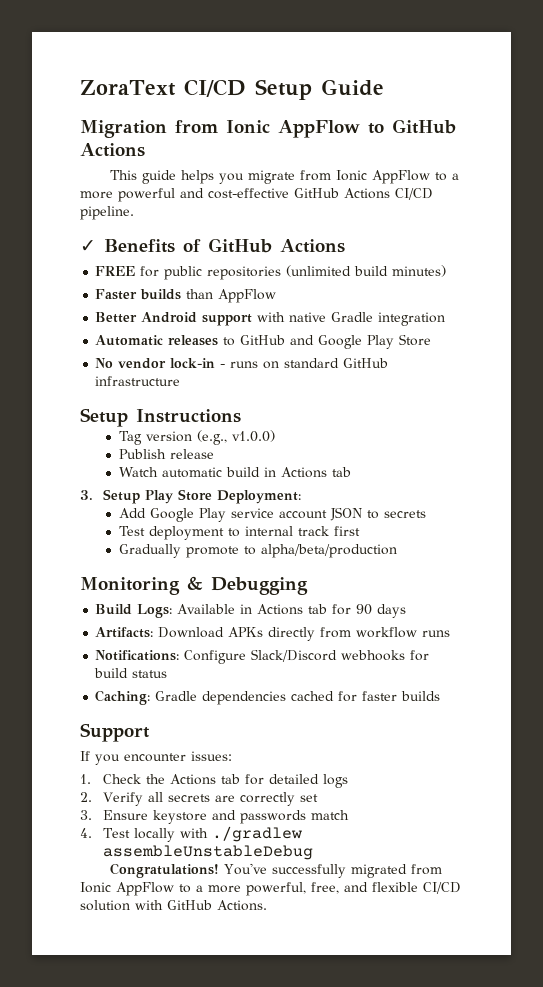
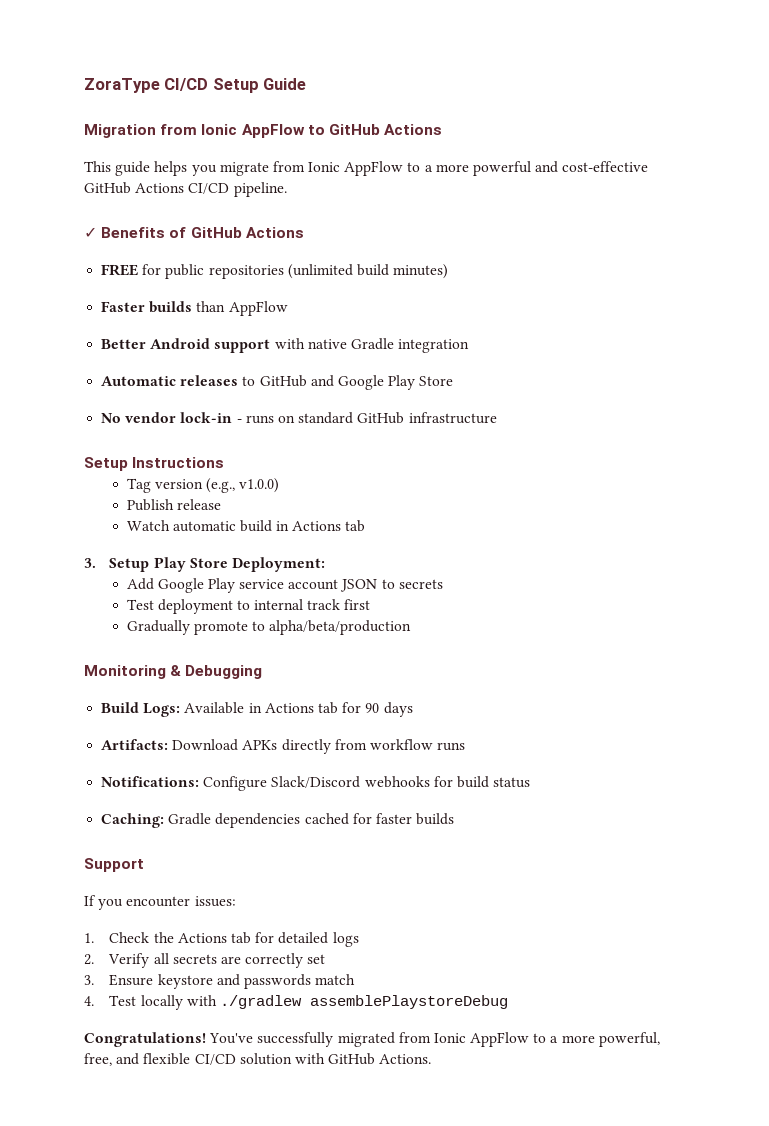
[80,80,176,96] ZoraText -> [84,78,160,93] ZoraType
[103,845,314,860] assembleUnstableDebug -> [310,995,509,1009] assemblePlaystoreDebug

